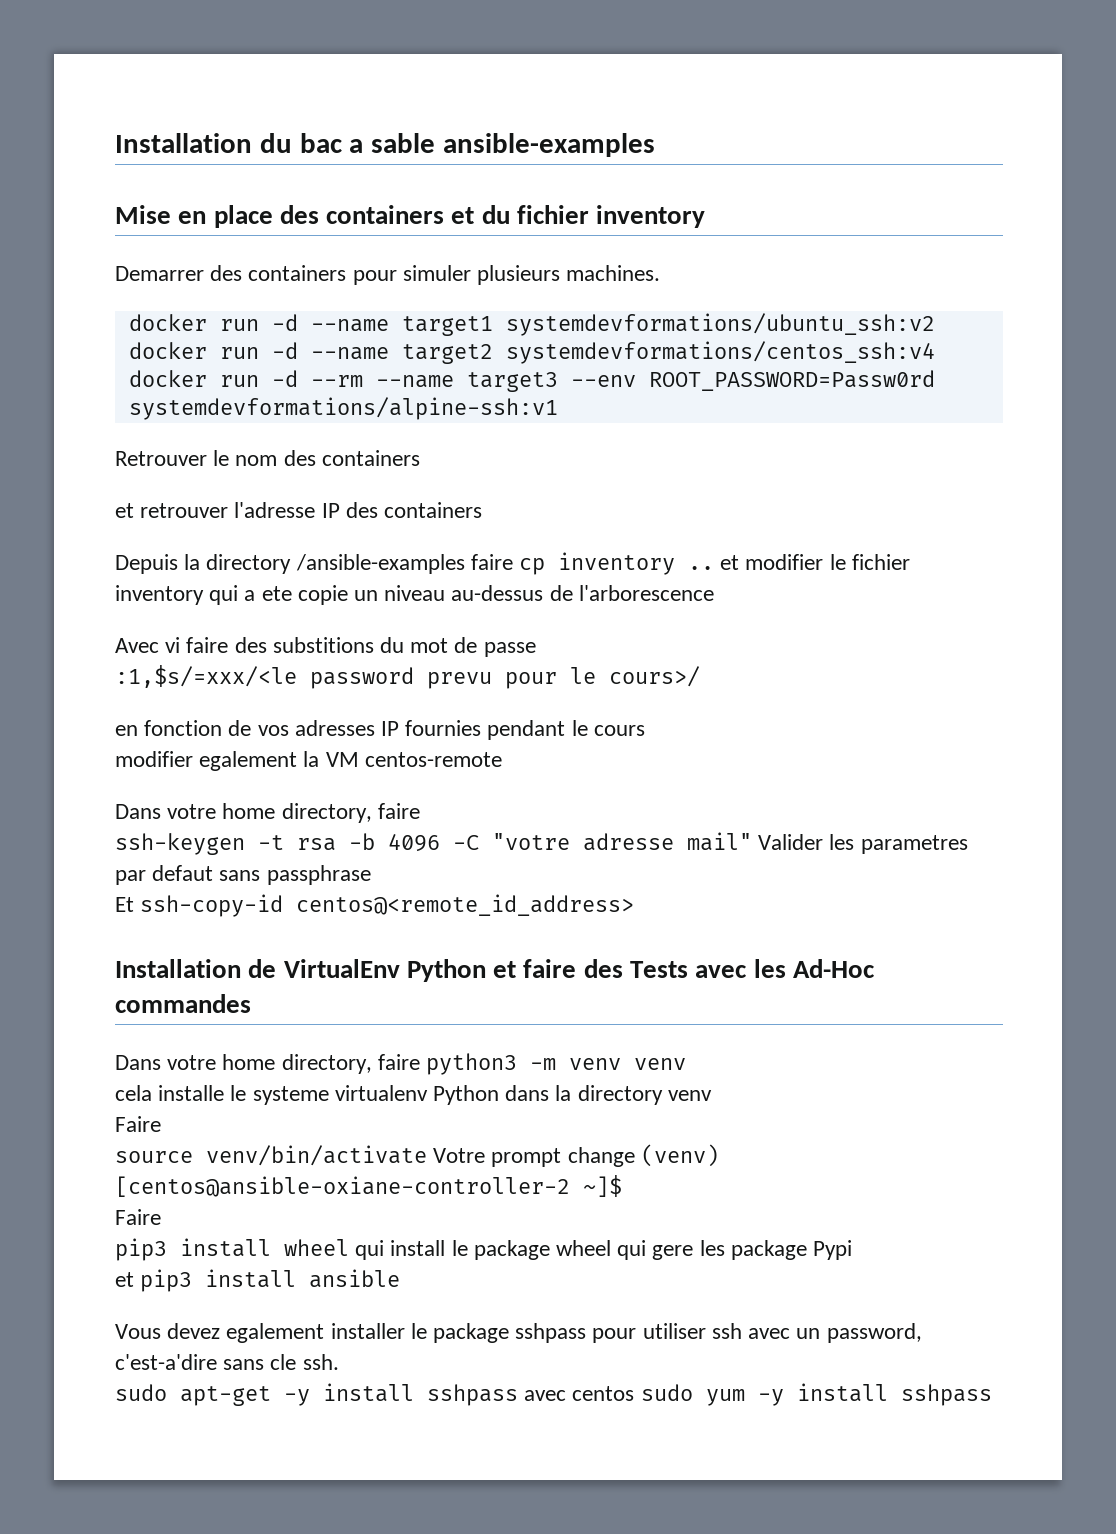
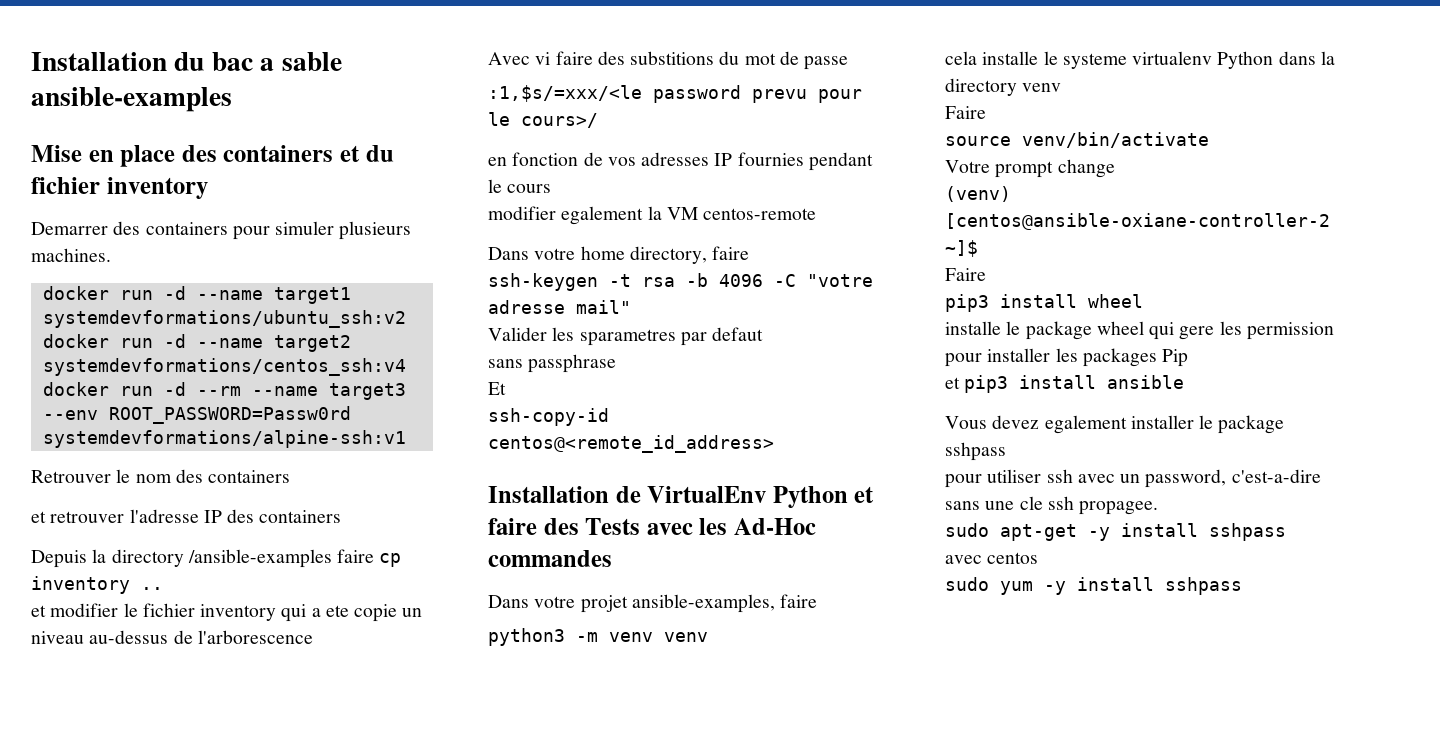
(715, 568) none -> (163, 588) //
(752, 841) none -> (631, 307) //
[860,835,968,854] parametres -> [579,329,676,346] sparametres
(214, 873) none -> (764, 334) //
(134, 904) none -> (506, 388) //
[222,1054,420,1074] home directory, faire -> [580,594,818,613] projet ansible-examples, faire //
(427, 1155) none -> (1209, 140) //
(635, 1157) none -> (1115, 168) //
[355,1240,446,1260] qui install -> [945,321,1001,335] // installe
[730,1240,853,1260] package Pypi -> [1246,322,1334,340] [945,348,1189,367] permission pour installer les packages Pip
(587, 1333) none -> (1006, 451) //
[115,1354,339,1370] c'est-a'dire sans cle ssh. -> [1231,469,1321,483] [945,496,1159,515] c'est-a-dire sans une cle ssh propagee.
(518, 1395) none -> (1286, 532) //
(635, 1393) none -> (1039, 558) //

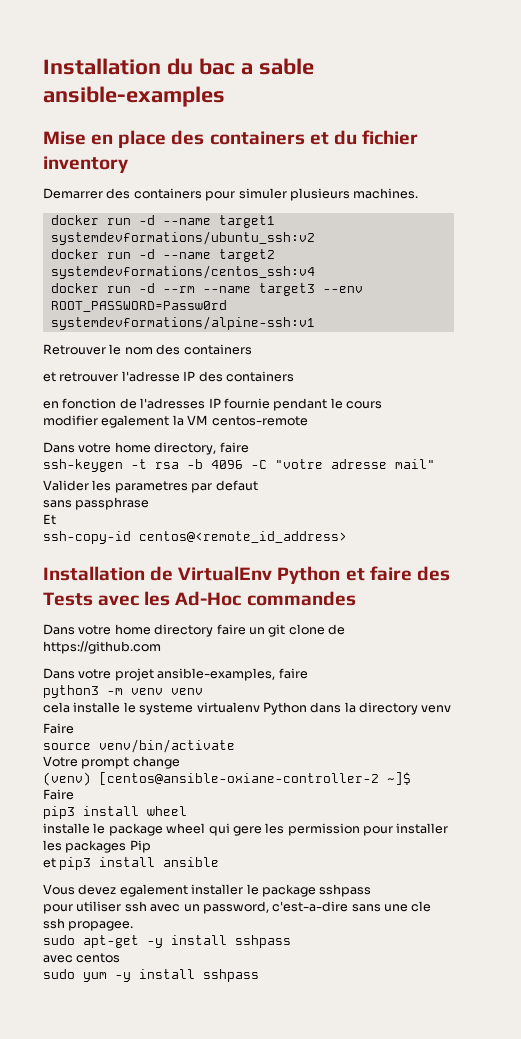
[31,549,402,568] [31,576,163,594] [31,603,423,622] [31,630,313,644] [488,51,849,70] [488,85,862,103] [488,112,598,128] // Depuis la directory /ansible-examples faire cp inventory .. // et modifier le fichier inventory qui a ete copie un niveau au-dessus de l'arborescence // Avec vi faire des substitions du mot de passe // :1,$s/=xxx/<le password prevu pour le cours>/ -> (294, 376) none
[607,152,804,166] vos adresses IP fournies -> [140,398,270,409] l'adresses IP fournie
[579,329,676,346] sparametres -> [114,481,188,493] parametres
(612, 558) none -> [43,624,345,637] [43,641,161,654] // Dans votre home directory faire un git clone de https://github.com

